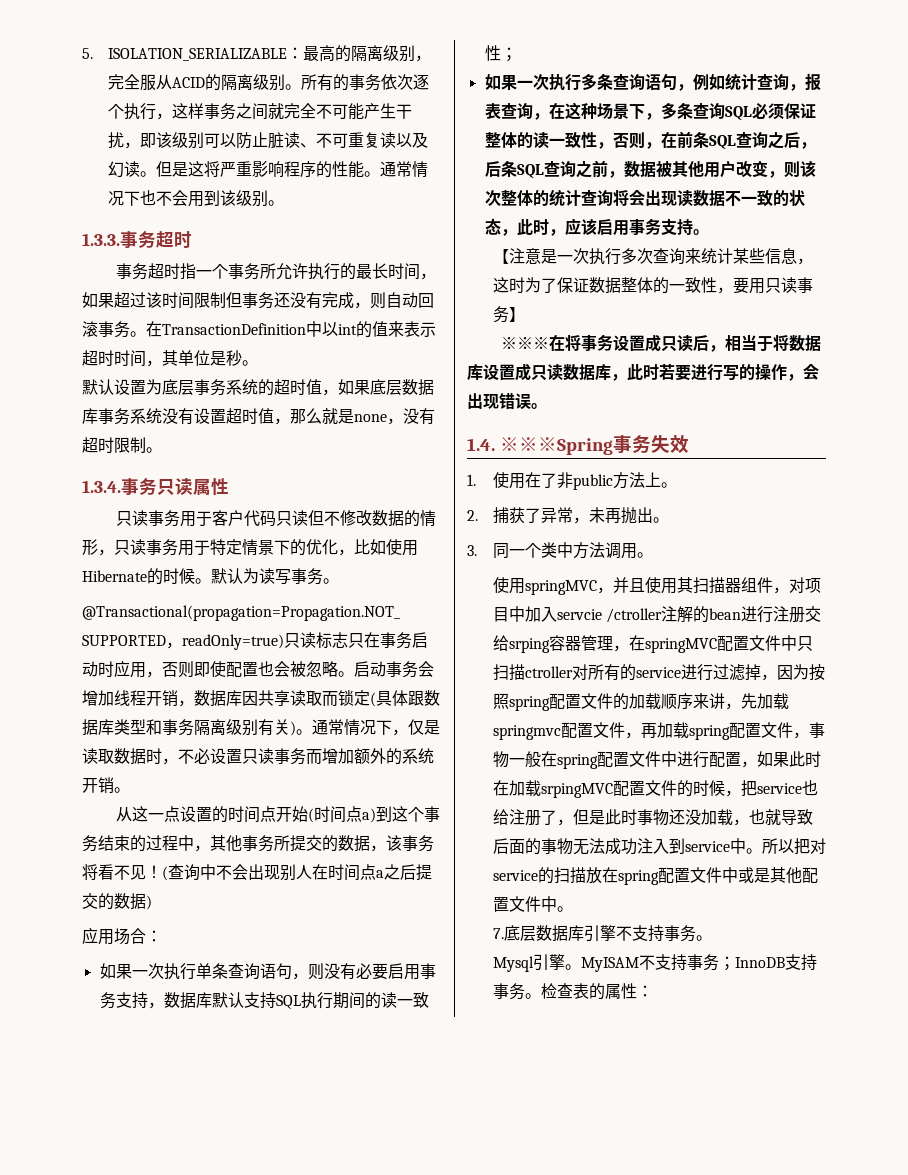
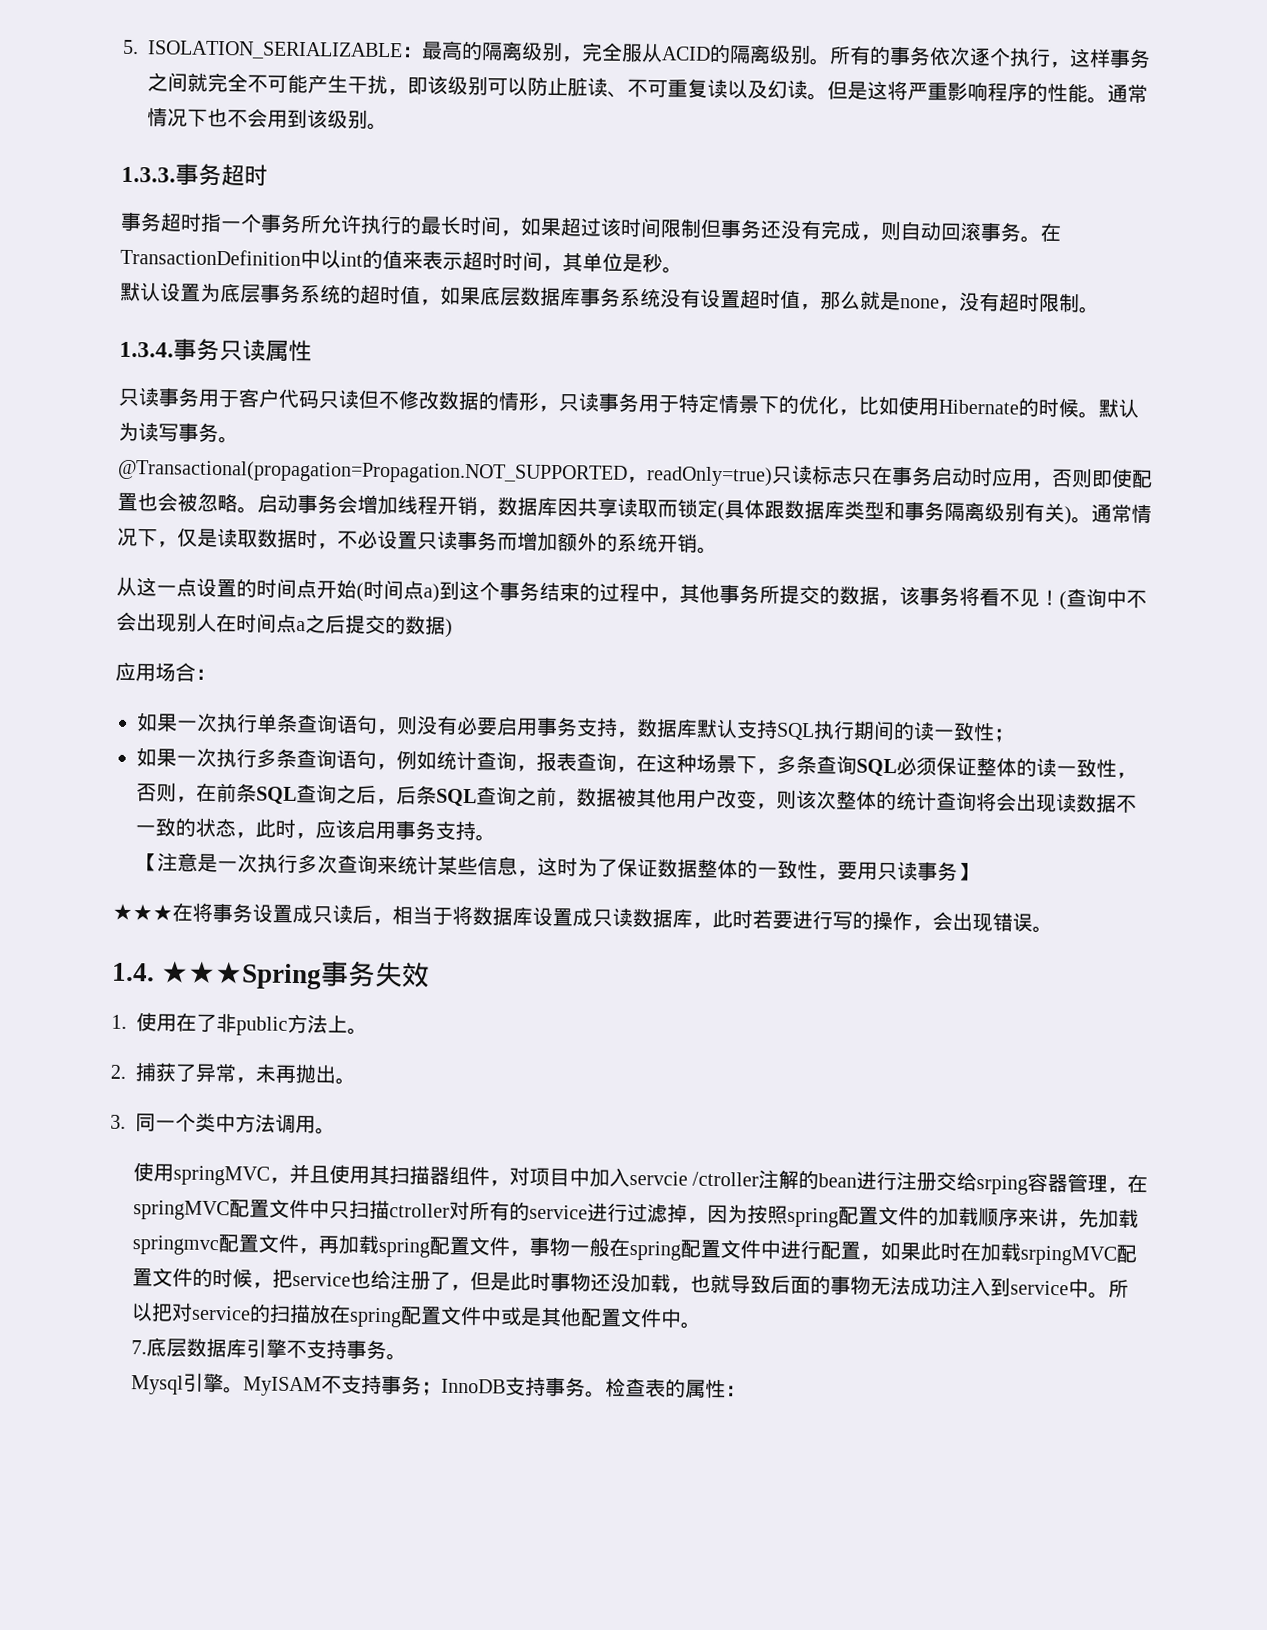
[500,337,549,349] ※※※ -> [112,903,173,921] ★★★
[499,437,613,455] ※※※Spring -> [160,960,323,990] ★★★Spring

